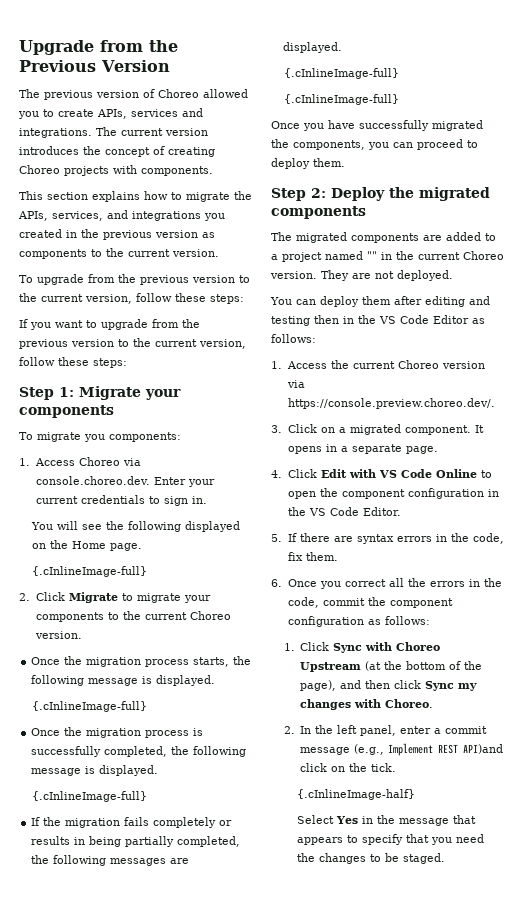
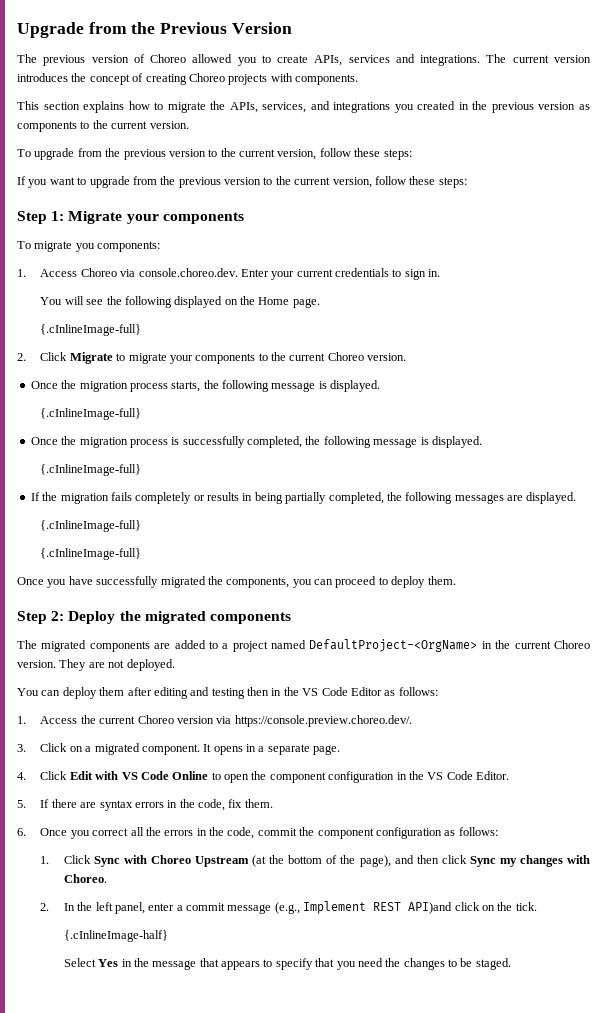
[367,251,377,260] "" -> [309,639,478,652] DefaultProject-<OrgName>

